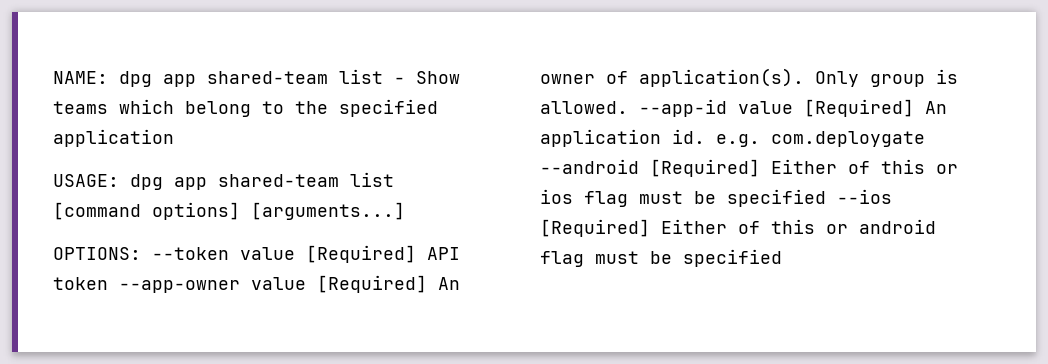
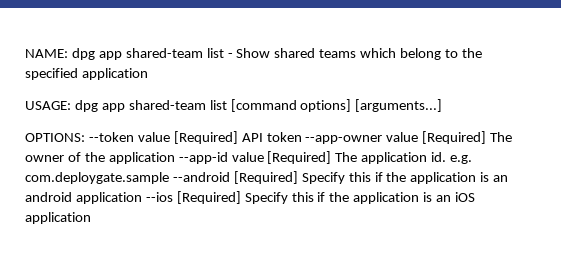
(460, 77) none -> [274,48,316,58] shared
[438,277,460,290] An -> [490,132,513,142] The
[639,68,958,87] [540,101,628,114] application(s). Only group is allowed. -> [84,152,175,164] the application
[925,101,947,114] An -> [335,152,358,162] The
[771,131,925,147] com.deploygate -> [25,172,169,184] com.deploygate.sample
[771,159,958,174] [540,189,892,207] [540,219,936,237] [540,249,782,267] Either of this or ios flag must be specified --ios [Required] Either of this or android flag must be specified -> [301,172,509,184] [25,191,476,204] [25,212,91,224] Specify this if the application is an android application --ios [Required] Specify this if the application is an iOS application

